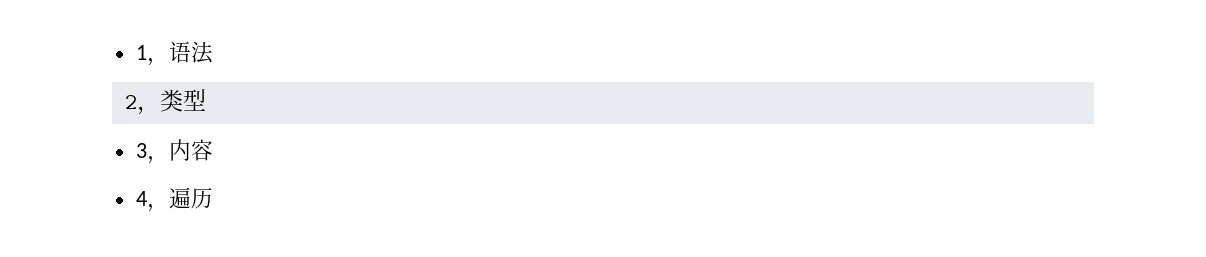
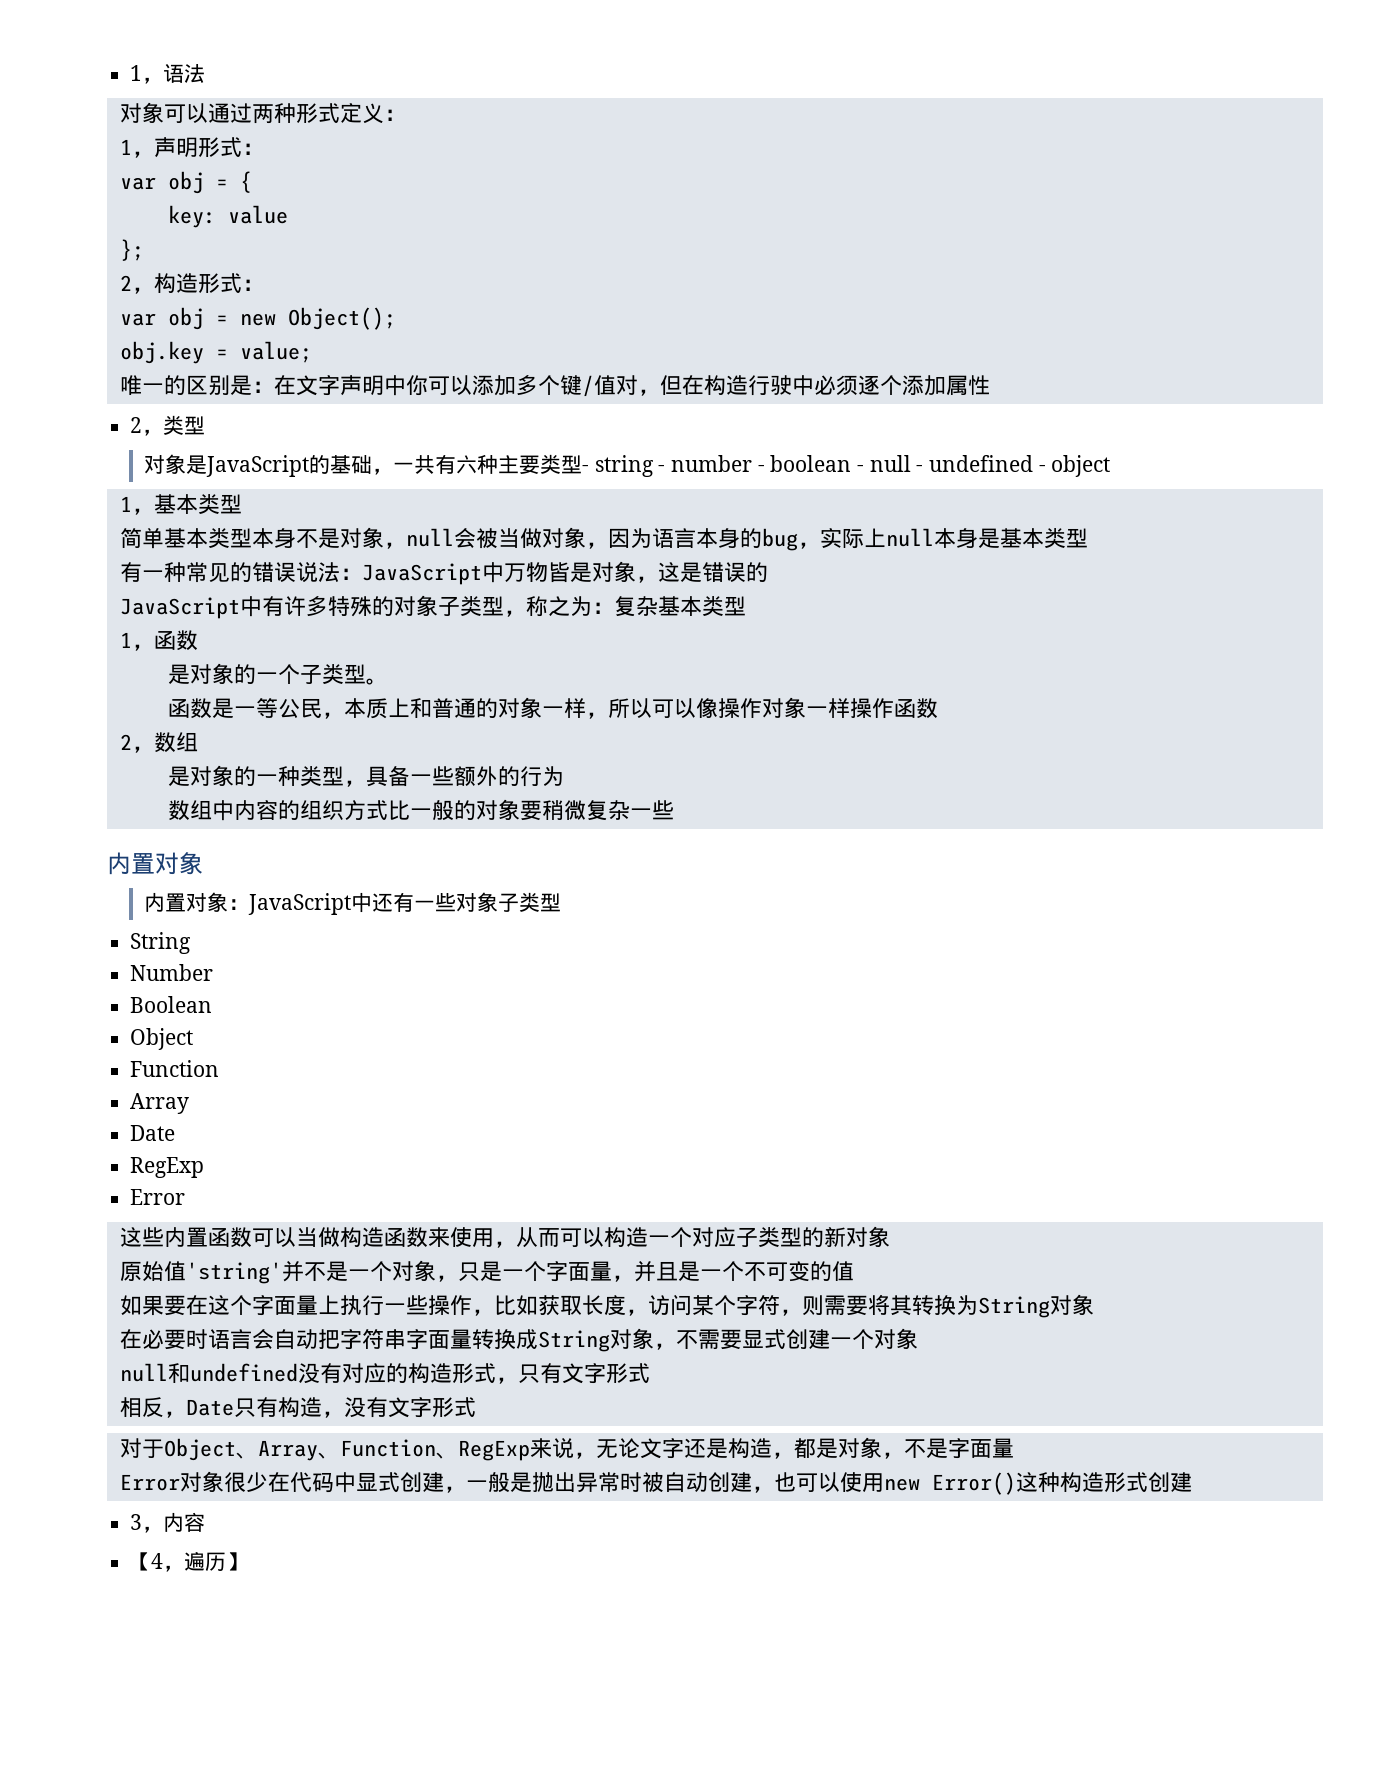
[124,89,206,115] 2，类型 -> [119,102,406,124] [119,137,264,158] [119,171,252,194] [167,205,288,228] [119,239,144,261] [119,273,264,294] [119,307,396,330] [119,341,312,364] [119,375,990,397] [130,415,206,436] [144,454,1111,477] [119,494,242,515] [119,527,1088,551] [119,561,768,585] [119,595,746,619] [119,630,198,651] [167,663,388,685] [167,697,938,719] [119,732,198,753] [167,765,564,787] [167,799,674,821] [107,852,203,875] [144,892,562,915] [130,932,192,954] [130,964,214,981] [130,996,213,1013] [130,1028,194,1050] [130,1060,220,1077] [130,1093,190,1114] [130,1125,176,1141] [130,1157,205,1178] [130,1189,186,1205] [119,1226,890,1248] [119,1260,854,1284] [119,1294,1094,1318] [119,1328,918,1352] [119,1363,650,1384] [119,1397,476,1418] [119,1437,1014,1461] [119,1471,1192,1495] 对象可以通过两种形式定义： // 1，声明形式： // var obj = { // key: value // }; // 2，构造形式： // var obj = new Object(); // obj.key = value; // 唯一的区别是：在文字声明中你可以添加多个键/值对，但在构造行驶中必须逐个添加属性 // 2，类型 // 对象是JavaScript的基础，一共有六种主要类型- string - number - boolean - null - undefined - object // 1，基本类型 // 简单基本类型本身不是对象，null会被当做对象，因为语言本身的bug，实际上null本身是基本类型 // 有一种常见的错误说法：JavaScript中万物皆是对象，这是错误的 // JavaScript中有许多特殊的对象子类型，称之为：复杂基本类型 // 1，函数 // 是对象的一个子类型。 // 函数是一等公民，本质上和普通的对象一样，所以可以像操作对象一样操作函数 // 2，数组 // 是对象的一种类型，具备一些额外的行为 // 数组中内容的组织方式比一般的对象要稍微复杂一些 // 内置对象 // 内置对象：JavaScript中还有一些对象子类型 // String // Number // Boolean // Object // Function // Array // Date // RegExp // Error // 这些内置函数可以当做构造函数来使用，从而可以构造一个对应子类型的新对象 // 原始值'string'并不是一个对象，只是一个字面量，并且是一个不可变的值 // 如果要在这个字面量上执行一些操作，比如获取长度，访问某个字符，则需要将其转换为String对象 // 在必要时语言会自动把字符串字面量转换成String对象，不需要显式创建一个对象 // null和undefined没有对应的构造形式，只有文字形式 // 相反，Date只有构造，没有文字形式 // 对于Object、Array、Function、RegExp来说，无论文字还是构造，都是对象，不是字面量 // Error对象很少在代码中显式创建，一般是抛出异常时被自动创建，也可以使用new Error()这种构造形式创建
(213, 150) none -> [130,1552,152,1571] 【
(213, 198) none -> [226,1552,248,1571] 】

